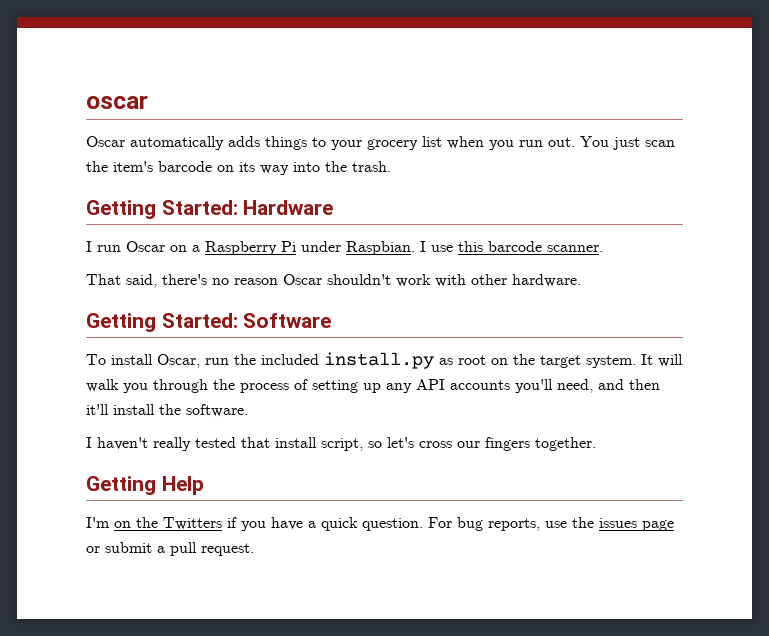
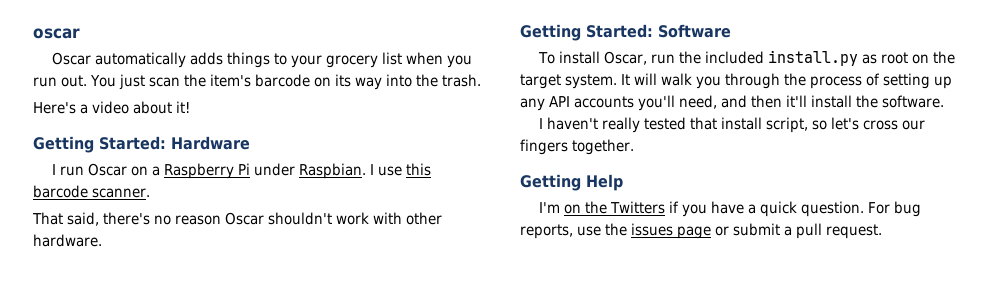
(391, 166) none -> [33,101,190,114] // Here's a video about it!

